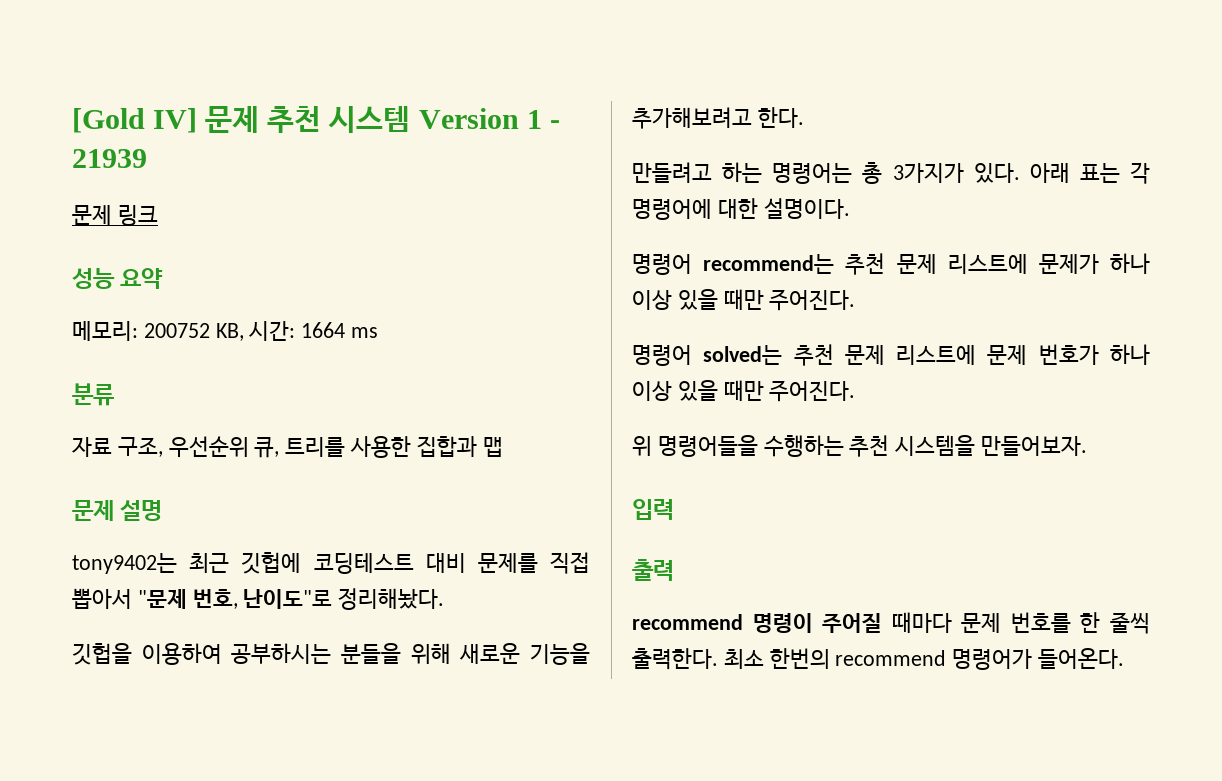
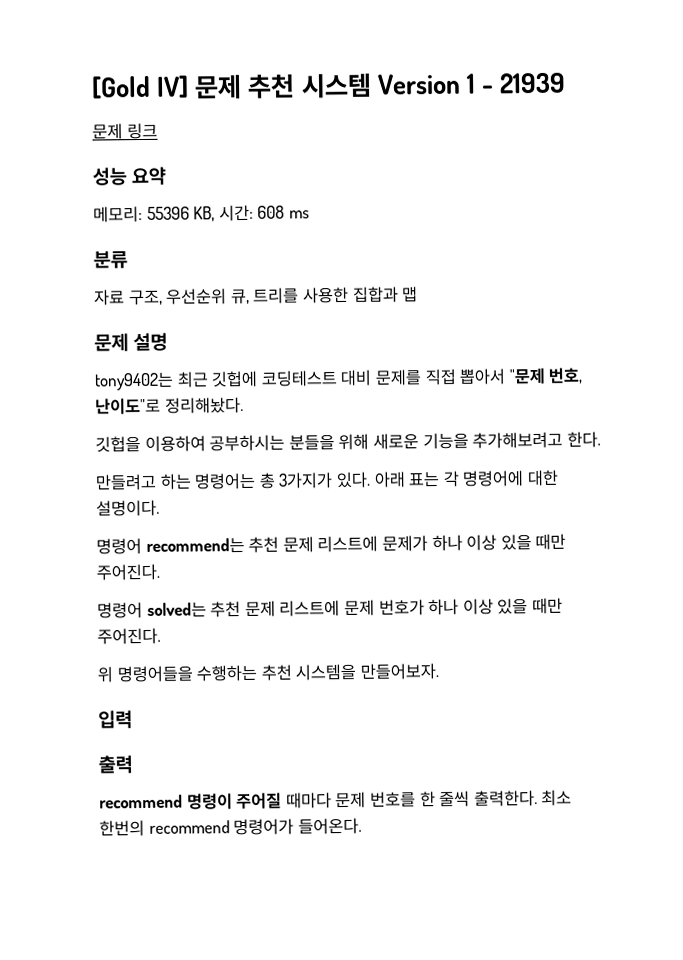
[143,323,210,338] 200752 -> [146,206,190,220] 55396
[301,322,346,338] 1664 -> [257,205,286,219] 608

